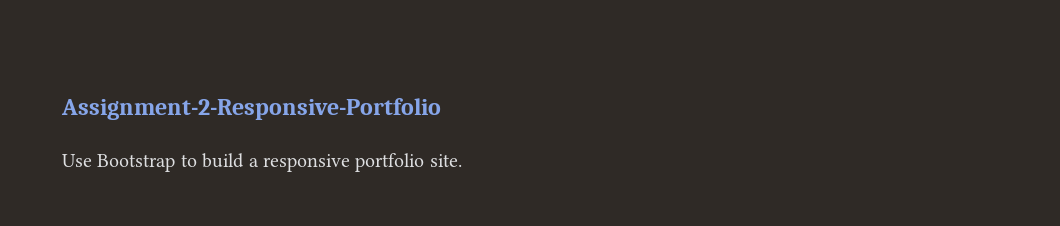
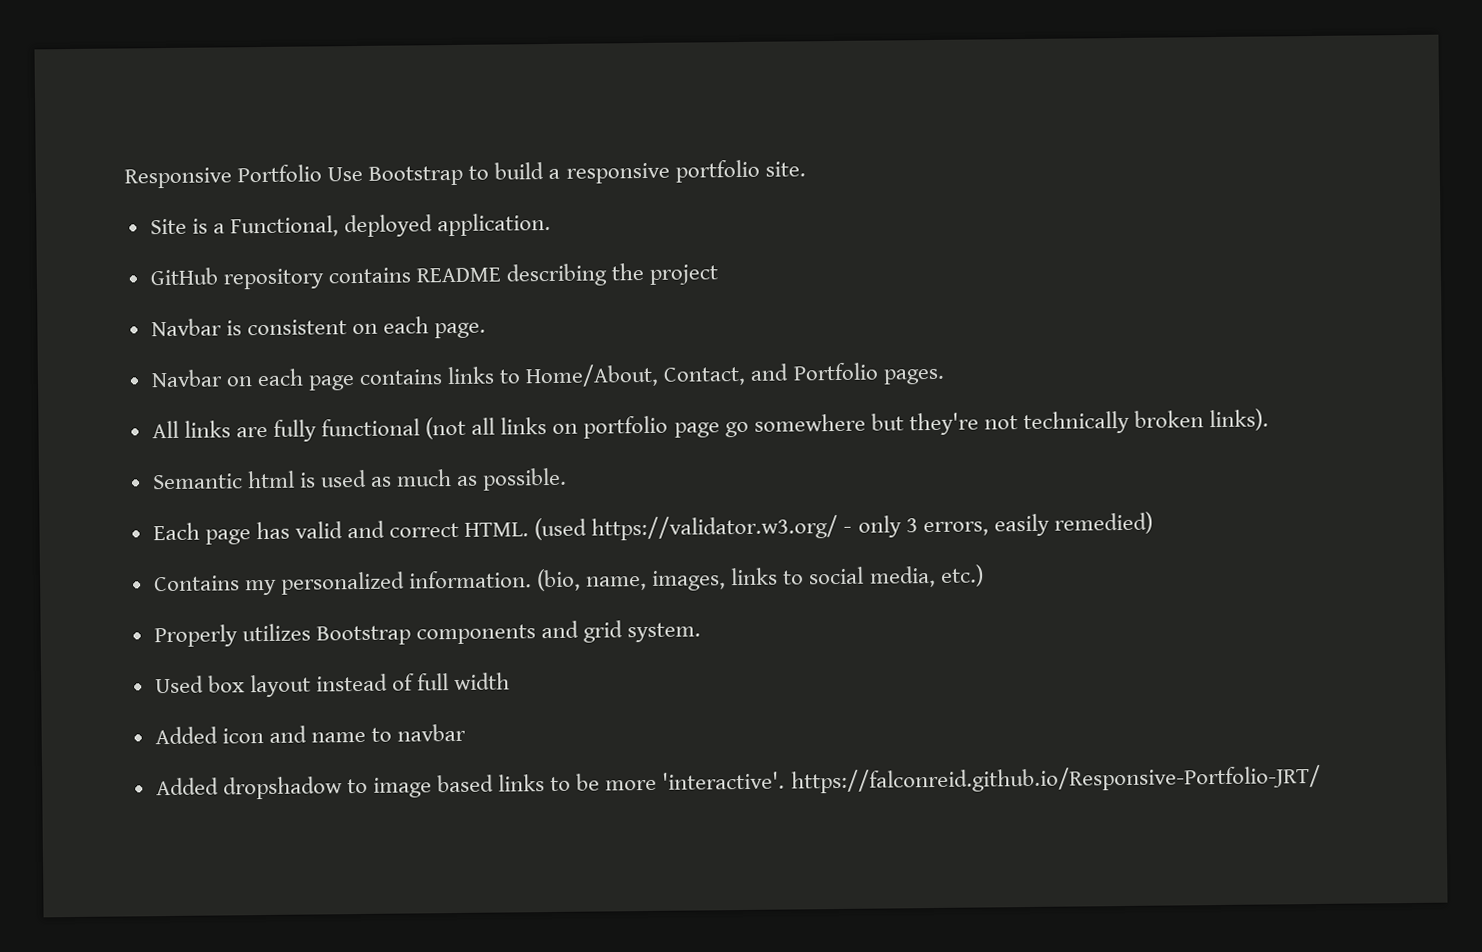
[61,98,441,120] Assignment-2-Responsive-Portfolio // -> [124,164,323,189] Responsive Portfolio
(462, 160) none -> [149,212,552,238] [149,262,719,290] [150,316,487,339] [150,362,945,391] [151,408,1270,442] [151,467,568,491] [152,511,1153,545] [153,564,984,596] [153,620,702,648] [154,672,511,698] [154,723,467,745] [155,764,1321,800] // Site is a Functional, deployed application. // GitHub repository contains README describing the project // Navbar is consistent on each page. // Navbar on each page contains links to Home/About, Contact, and Portfolio pages. // All links are fully functional (not all links on portfolio page go somewhere but they're not technically broken links). // Semantic html is used as much as possible. // Each page has valid and correct HTML. (used https://validator.w3.org/ - only 3 errors, easily remedied) // Contains my personalized information. (bio, name, images, links to social media, etc.) // Properly utilizes Bootstrap components and grid system. // Used box layout instead of full width // Added icon and name to navbar // Added dropshadow to image based links to be more 'interactive'. https://falconreid.github.io/Responsive-Portfolio-JRT/

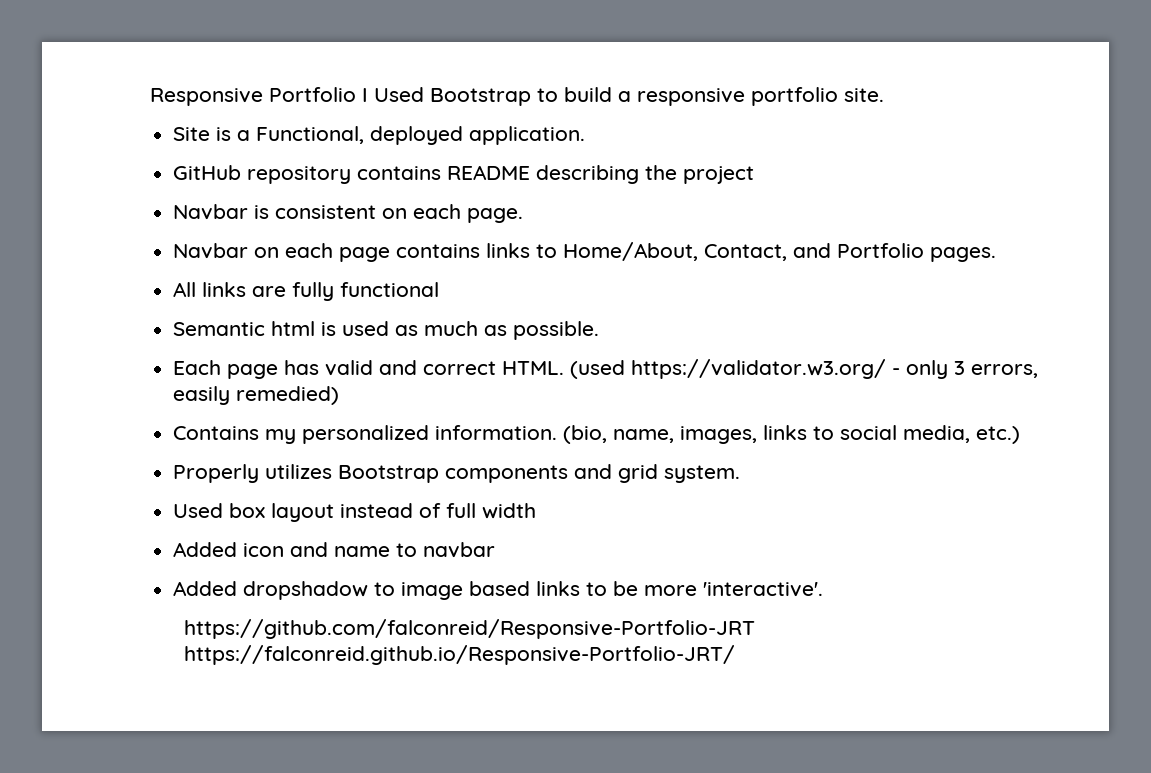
[327,166,364,182] Use -> [362,87,424,102] I Used
[425,408,1270,440] (not all links on portfolio page go somewhere but they're not technically broken links). -> (440, 289) none
(786, 780) none -> [184,619,756,639] // https://github.com/falconreid/Responsive-Portfolio-JRT

